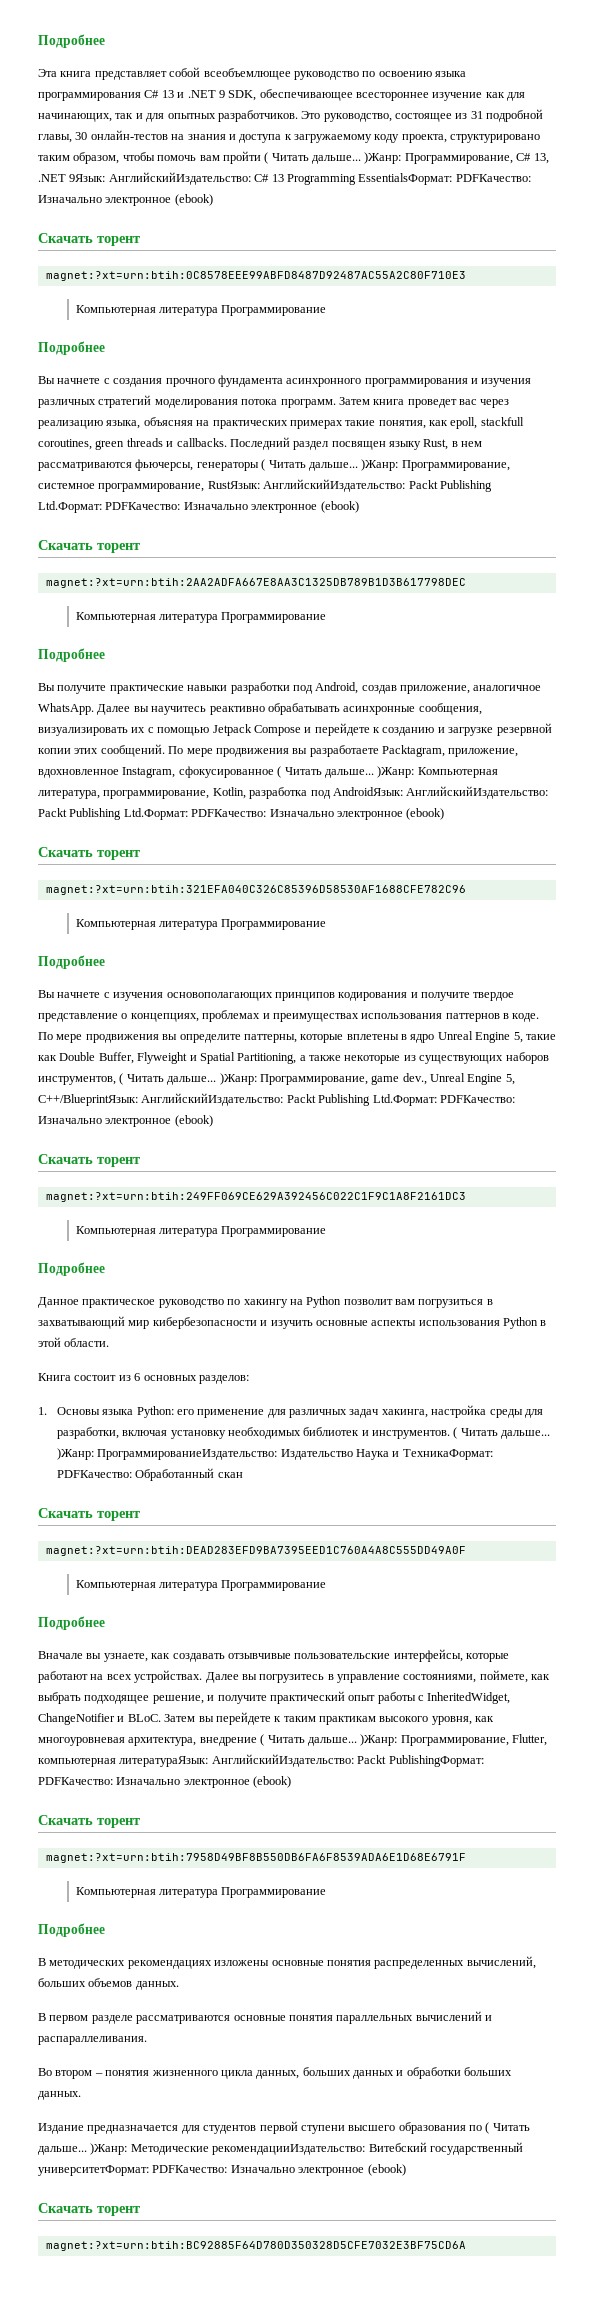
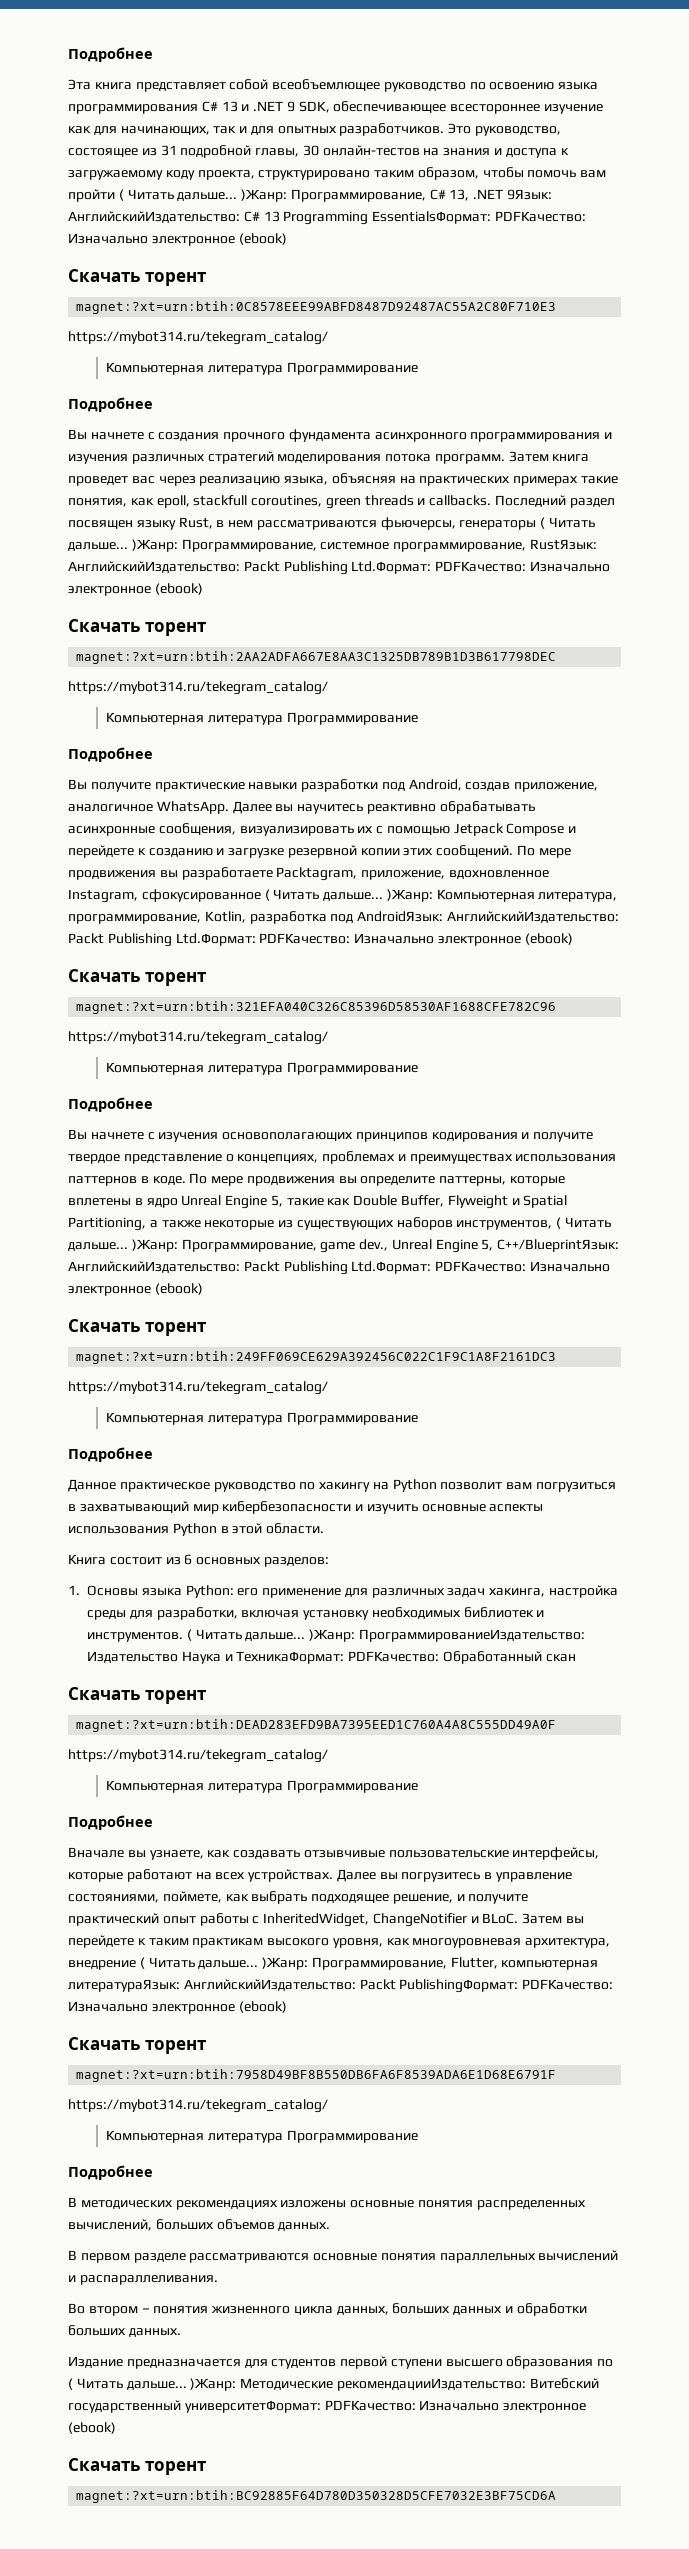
(466, 276) none -> [68,331,328,345] // https://mybot314.ru/tekegram_catalog/
(466, 583) none -> [68,681,328,695] // https://mybot314.ru/tekegram_catalog/
(466, 890) none -> [68,1031,328,1045] // https://mybot314.ru/tekegram_catalog/
(466, 1197) none -> [68,1381,328,1395] // https://mybot314.ru/tekegram_catalog/
(466, 1551) none -> [68,1749,328,1763] // https://mybot314.ru/tekegram_catalog/
(466, 1858) none -> [68,2099,328,2113] // https://mybot314.ru/tekegram_catalog/

